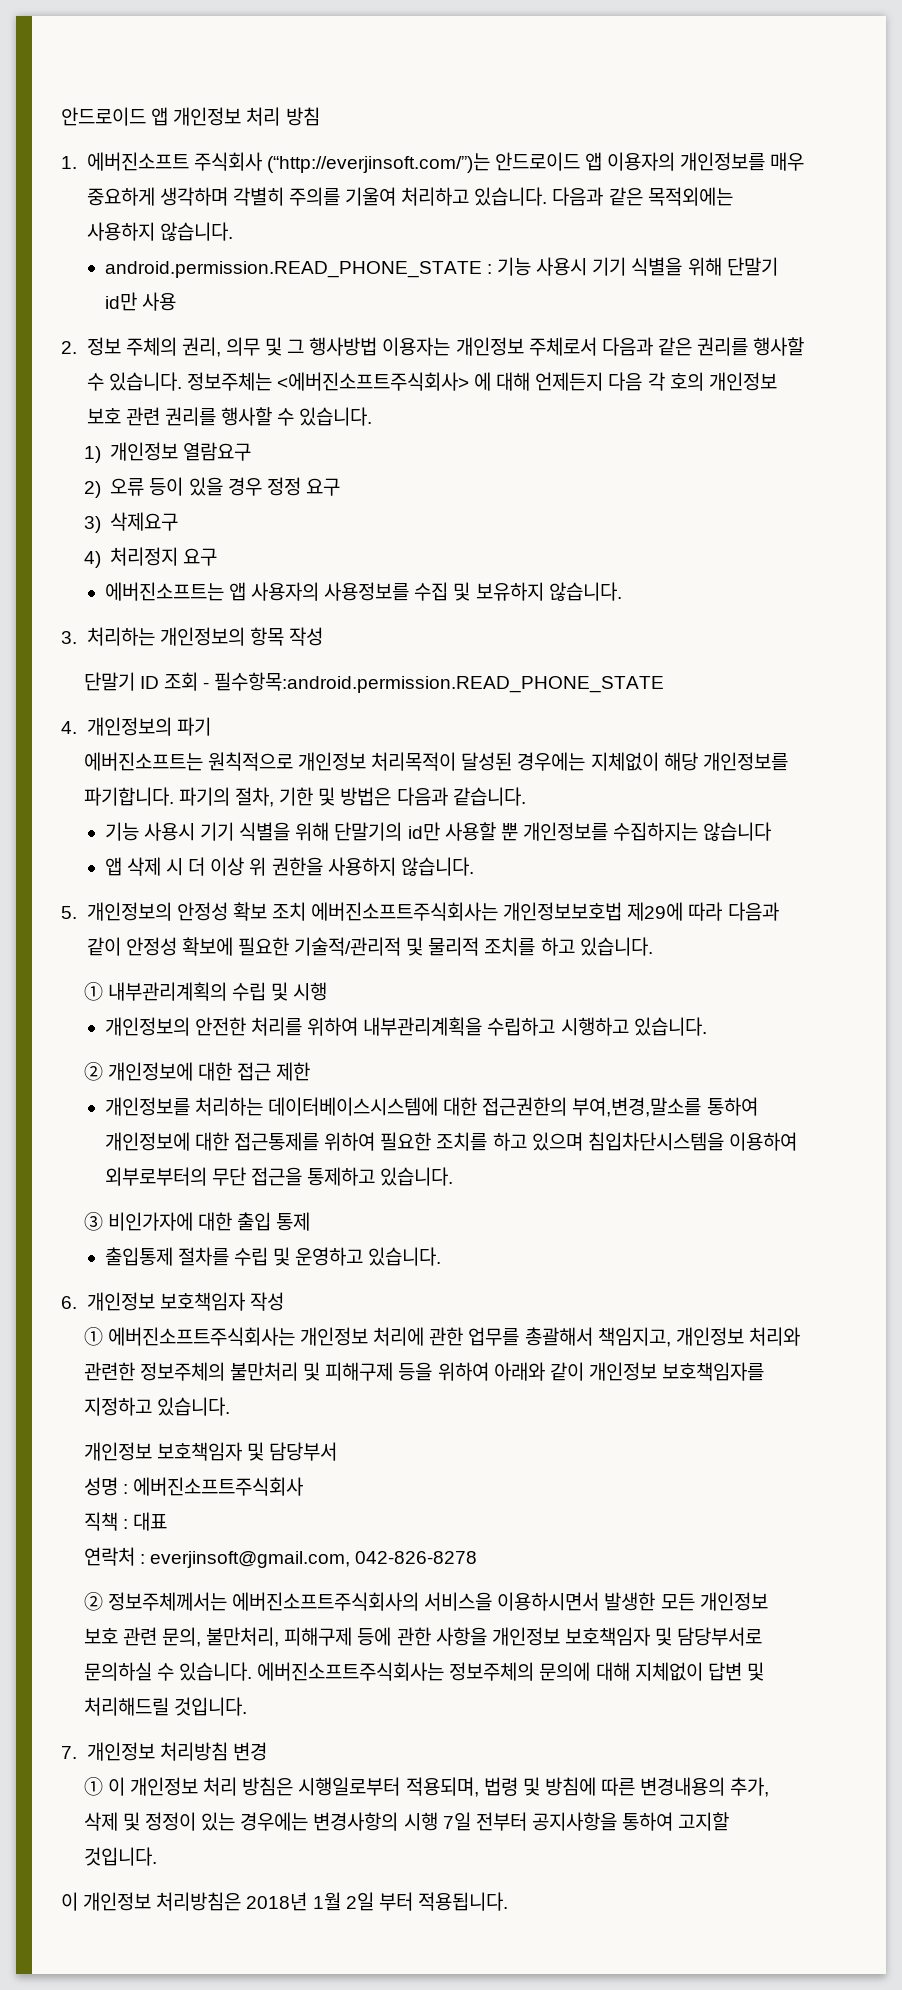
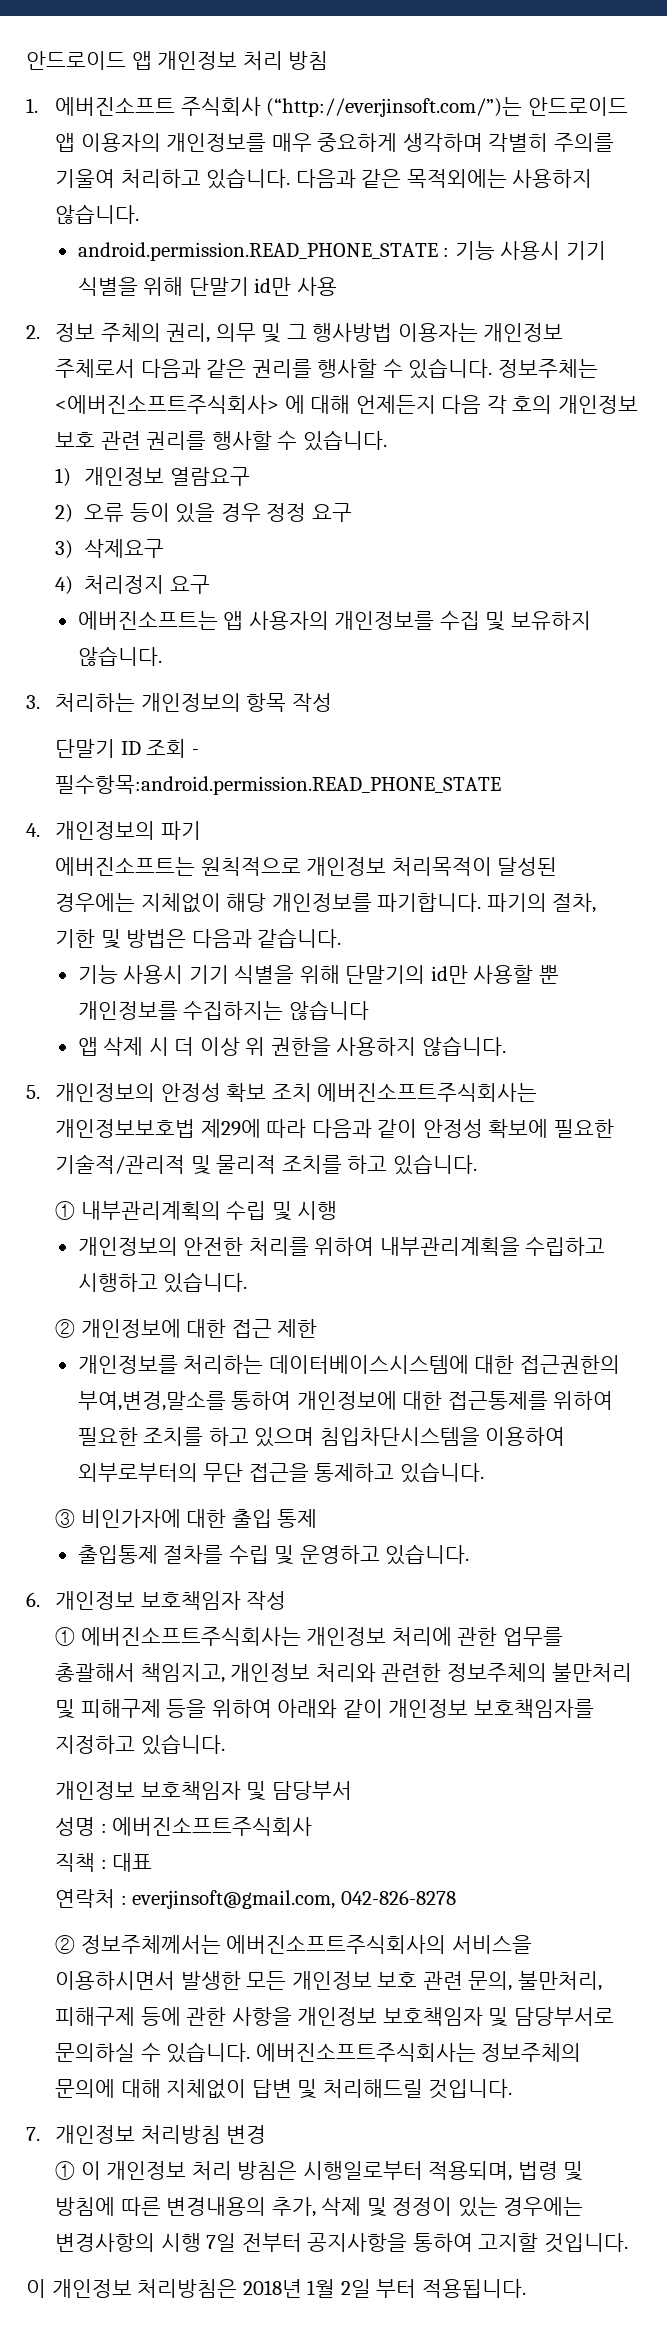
[324,582,410,601] 사용정보를 -> [334,611,435,630] 개인정보를

